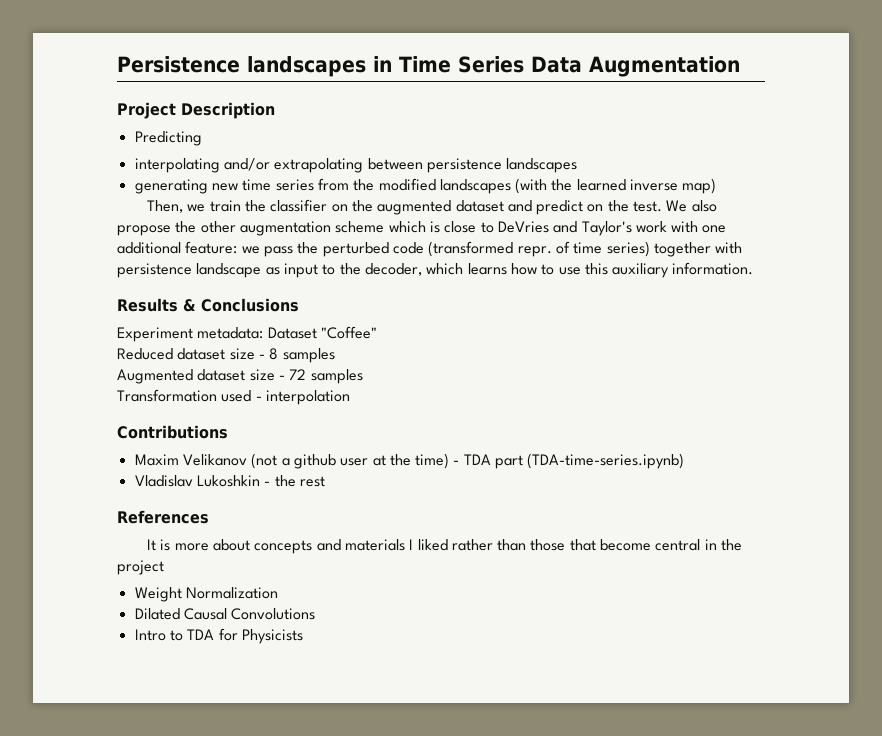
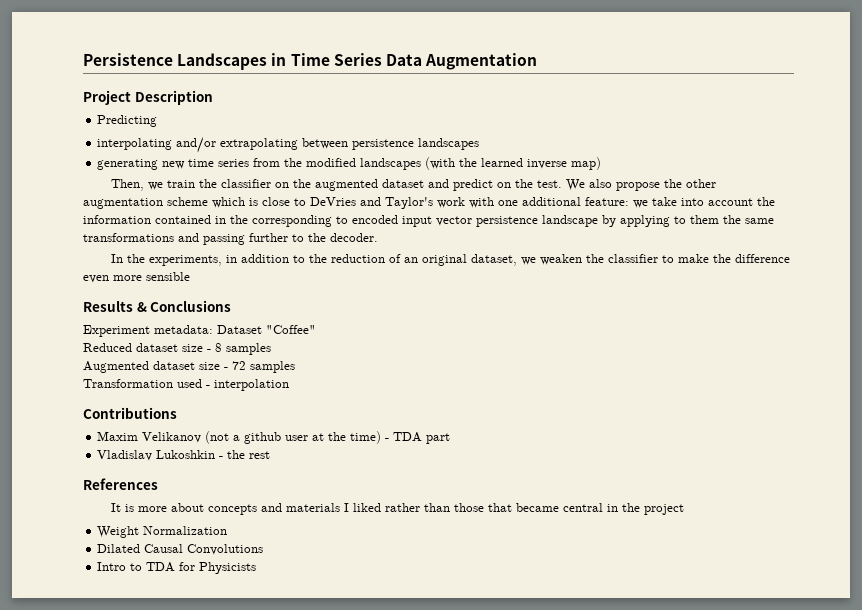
[247,56,366,77] landscapes -> [177,53,268,70] Landscapes
[263,241,743,257] [117,262,754,278] pass the perturbed code (transformed repr. of time series) together with persistence landscape as input to the decoder, which learns how to use this auxiliary information. -> [652,197,775,206] [83,215,774,227] [83,233,378,245] [111,254,791,266] [83,272,190,283] take into account the information contained in the corresponding to encoded input vector persistence landscape by applying to them the same transformations and passing further to the decoder. // In the experiments, in addition to the reduction of an original dataset, we weaken the classifier to make the difference even more sensible
[527,453,685,469] (TDA-time-series.ipynb) -> (451, 438) none
[600,539,652,551] become -> [516,503,560,512] became

